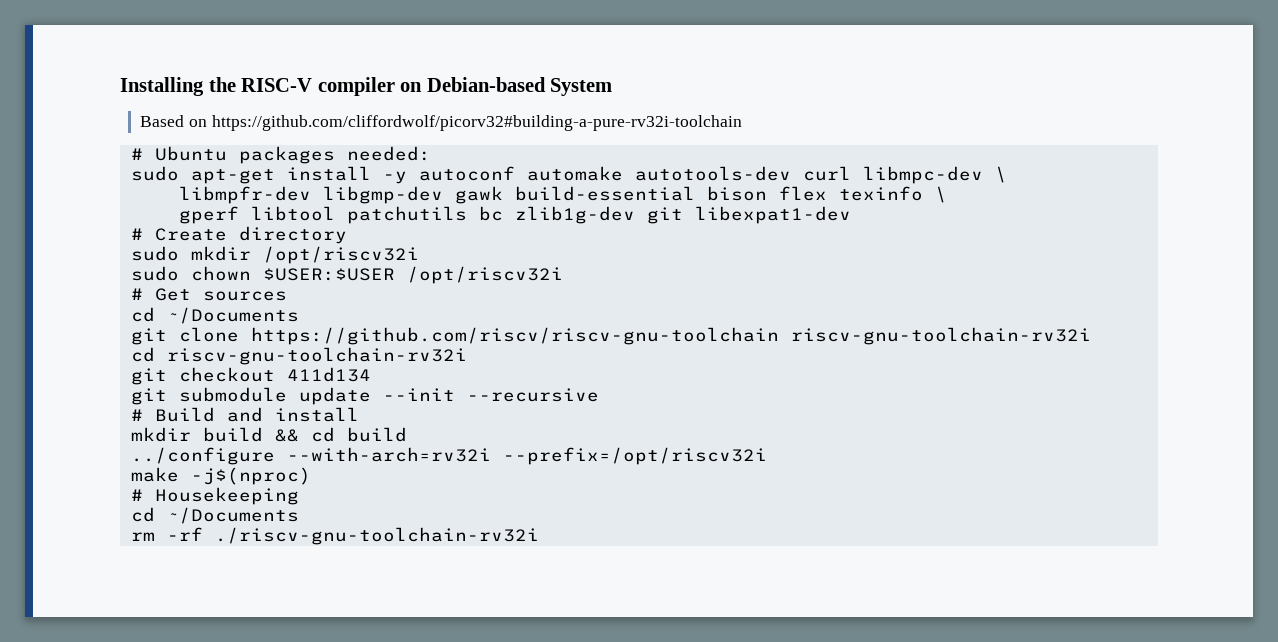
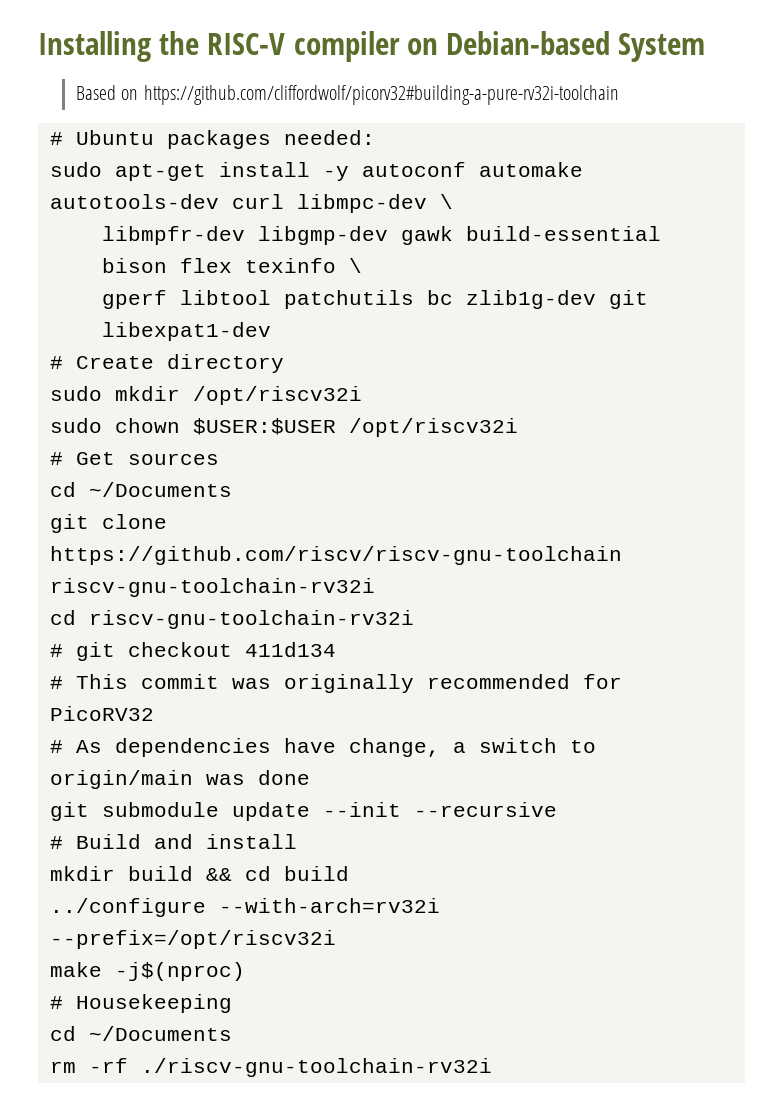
(467, 356) none -> [49,644,63,657] #
(371, 374) none -> [49,674,622,693] [49,706,154,721] [49,738,596,757] [49,770,310,789] // # This commit was originally recommended for PicoRV32 // # As dependencies have change, a switch to origin/main was done

